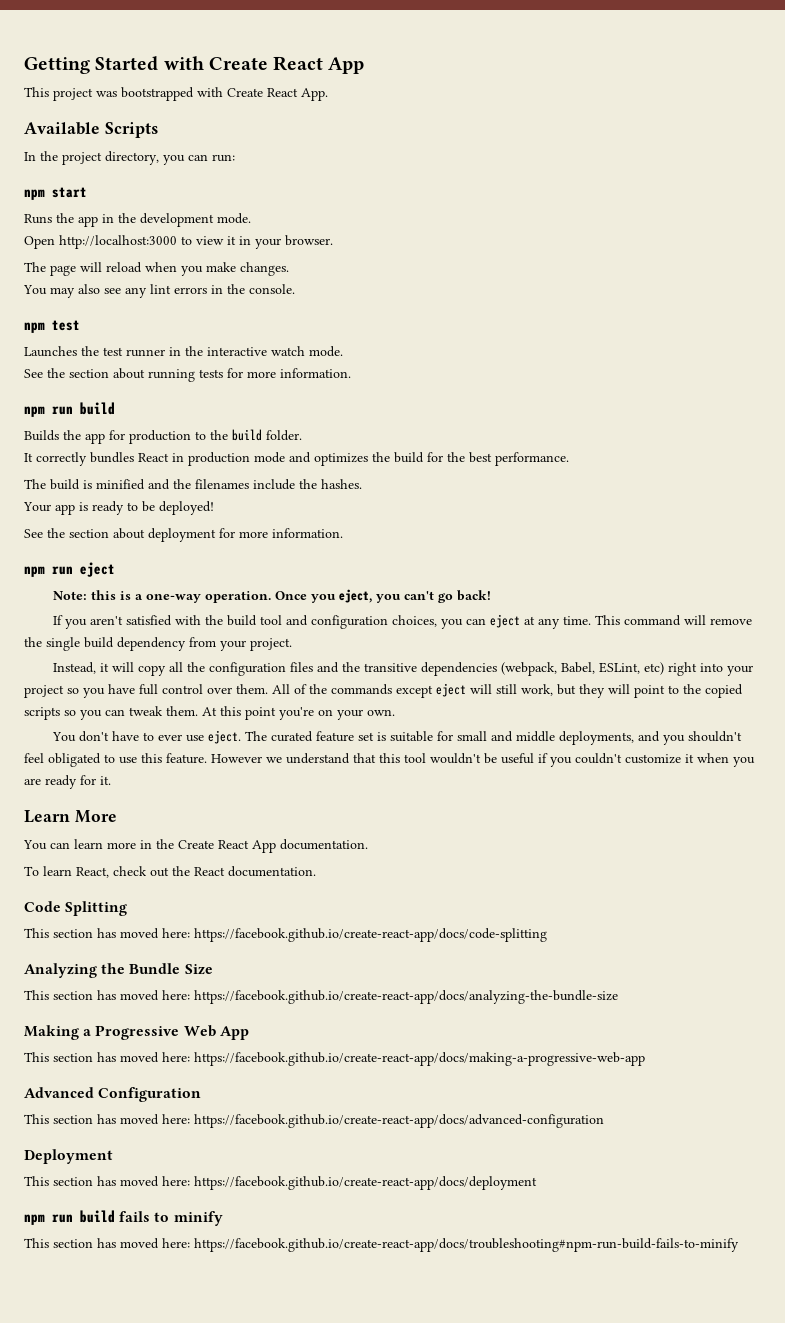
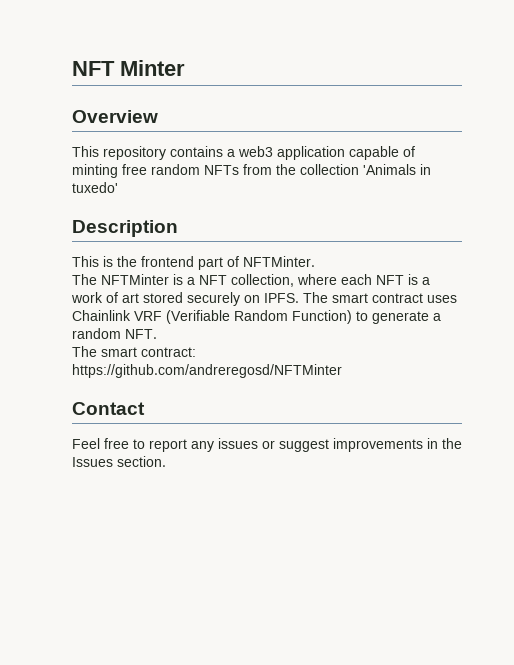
[24,56,365,74] [24,87,328,101] [24,122,158,138] [24,151,235,165] [24,187,87,200] [24,213,251,227] [24,235,333,249] [24,262,289,276] [23,284,295,298] [24,320,80,333] [24,346,343,357] [24,368,351,382] [24,402,115,417] [24,429,302,444] [24,452,569,466] [24,479,362,490] [23,501,214,515] [24,528,343,542] [24,562,115,577] [52,589,491,603] [52,614,752,629] [24,637,292,651] [52,662,753,676] [24,683,743,698] [24,706,395,720] [51,730,742,745] [24,753,755,767] [24,775,111,789] [24,810,117,823] [23,839,368,853] [24,866,316,878] [24,901,128,916] [24,928,547,942] [24,963,213,978] [24,990,618,1004] [24,1025,249,1040] [24,1052,645,1066] [24,1087,202,1102] [24,1114,604,1128] [24,1149,113,1164] [24,1176,537,1190] [24,1210,223,1226] [24,1238,739,1252] Getting Started with Create React App // This project was bootstrapped with Create React App. // Available Scripts // In the project directory, you can run: // npm start // Runs the app in the development mode. // Open http://localhost:3000 to view it in your browser. // The page will reload when you make changes. // You may also see any lint errors in the console. // npm test // Launches the test runner in the interactive watch mode. // See the section about running tests for more information. // npm run build // Builds the app for production to the build folder. // It correctly bundles React in production mode and optimizes the build for the best performance. // The build is minified and the filenames include the hashes. // Your app is ready to be deployed! // See the section about deployment for more information. // npm run eject // Note: this is a one-way operation. Once you eject, you can't go back! // If you aren't satisfied with the build tool and configuration choices, you can eject at any time. This command will remove the single build dependency from your project. // Instead, it will copy all the configuration files and the transitive dependencies (webpack, Babel, ESLint, etc) right into your project so you have full control over them. All of the commands except eject will still work, but they will point to the copied scripts so you can tweak them. At this point you're on your own. // You don't have to ever use eject. The curated feature set is suitable for small and middle deployments, and you shouldn't feel obligated to use this feature. However we understand that this tool wouldn't be useful if you couldn't customize it when you are ready for it. // Learn More // You can learn more in the Create React App documentation. // To learn React, check out the React documentation. // Code Splitting // This section has moved here: https://facebook.github.io/create-react-app/docs/code-splitting // Analyzing the Bundle Size // This section has moved here: https://facebook.github.io/create-react-app/docs/analyzing-the-bundle-size // Making a Progressive Web App // This section has moved here: https://facebook.github.io/create-react-app/docs/making-a-progressive-web-app // Advanced Configuration // This section has moved here: https://facebook.github.io/create-react-app/docs/advanced-configuration // Deployment // This section has moved here: https://facebook.github.io/create-react-app/docs/deployment // npm run build fails to minify // This section has moved here: https://facebook.github.io/create-react-app/docs/troubleshooting#npm-run-build-fails-to-minify -> [72,60,185,76] [72,110,158,123] [72,146,415,160] [72,164,431,178] [72,182,118,193] [72,220,178,237] [72,256,315,270] [72,274,430,287] [71,292,457,306] [72,310,441,324] [72,328,157,339] [72,346,196,357] [72,364,342,378] [72,402,145,415] [72,438,462,452] [72,456,166,467] NFT Minter // Overview // This repository contains a web3 application capable of minting free random NFTs from the collection 'Animals in tuxedo' // Description // This is the frontend part of NFTMinter. // The NFTMinter is a NFT collection, where each NFT is a work of art stored securely on IPFS. The smart contract uses Chainlink VRF (Verifiable Random Function) to generate a random NFT. // The smart contract: https://github.com/andreregosd/NFTMinter // Contact // Feel free to report any issues or suggest improvements in the Issues section.

